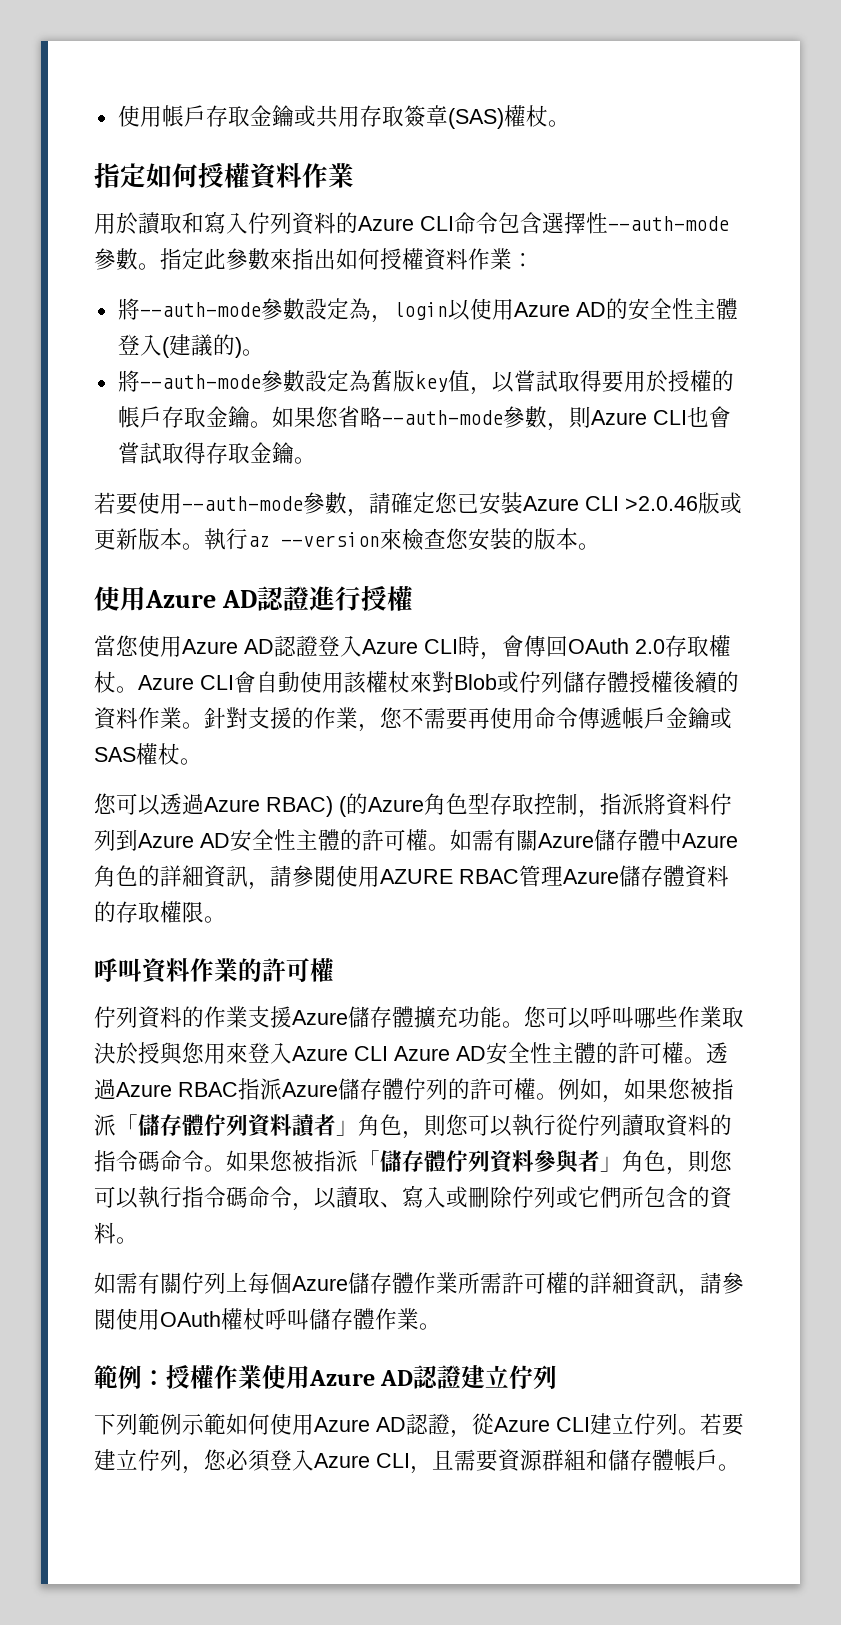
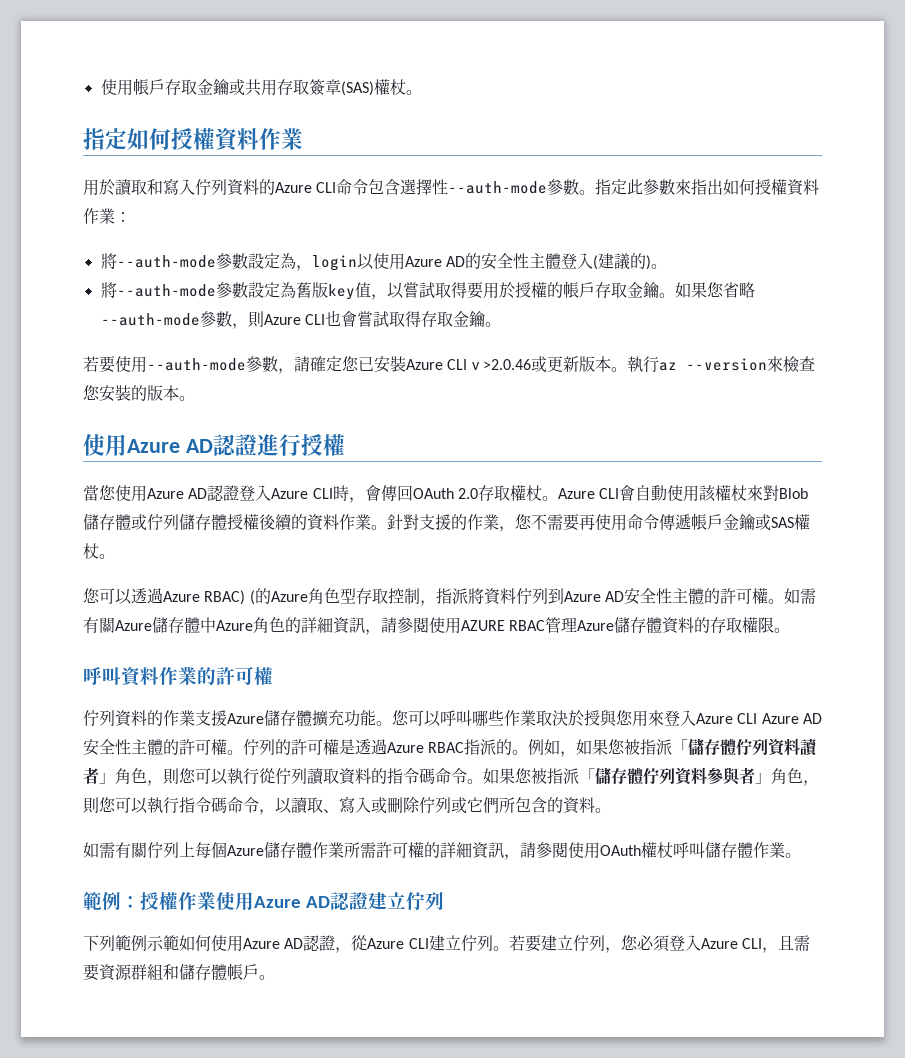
[625,492,720,514] >2.0.46版 -> [471,359,531,370] v >2.0.46
(497, 682) none -> [83,514,131,530] 儲存體
(706, 1060) none -> [243,739,355,755] 佇列的許可權是
[282,1078,536,1100] Azure儲存體佇列的許可權 -> [496,739,513,755] 的

